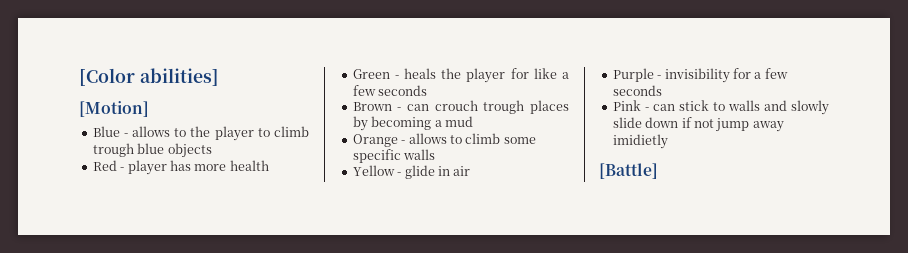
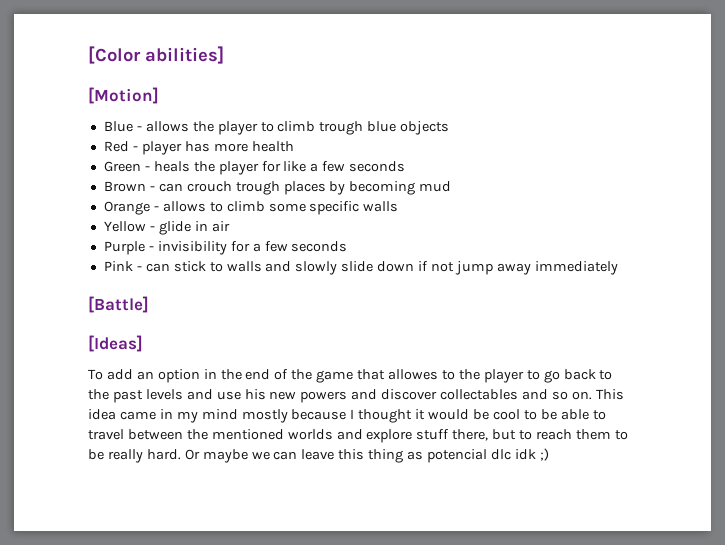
[174,128,187,137] to -> (189, 126) none
[434,120,442,127] a -> (416, 188) none
[612,134,668,149] imidietly -> [534,261,618,275] immediately
(658, 171) none -> [88,335,143,352] [88,369,613,383] [88,389,624,403] [88,409,606,423] [88,429,628,443] [88,448,549,463] // [Ideas] // To add an option in the end of the game that allowes to the player to go back to the past levels and use his new powers and discover collectables and so on. This idea came in my mind mostly because I thought it would be cool to be able to travel between the mentioned worlds and explore stuff there, but to reach them to be really hard. Or maybe we can leave this thing as potencial dlc idk ;)

